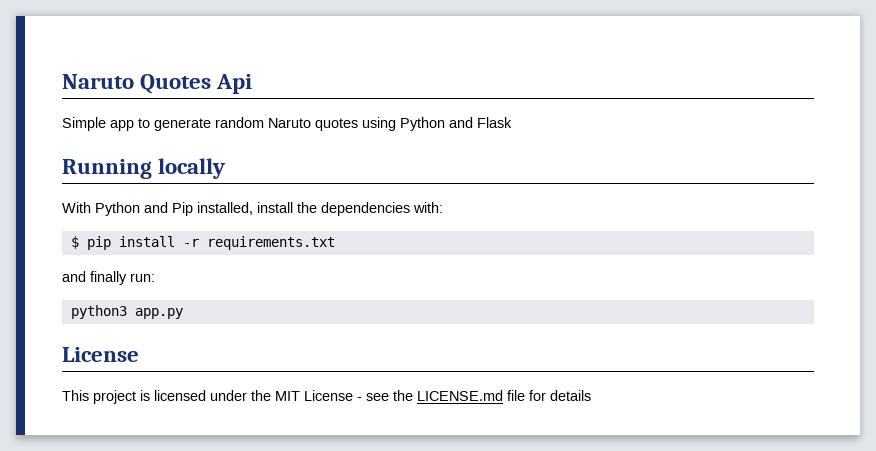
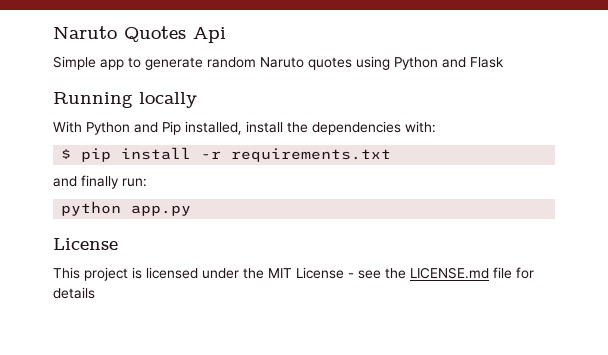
[70,305,127,319] python3 -> [61,201,122,216] python

